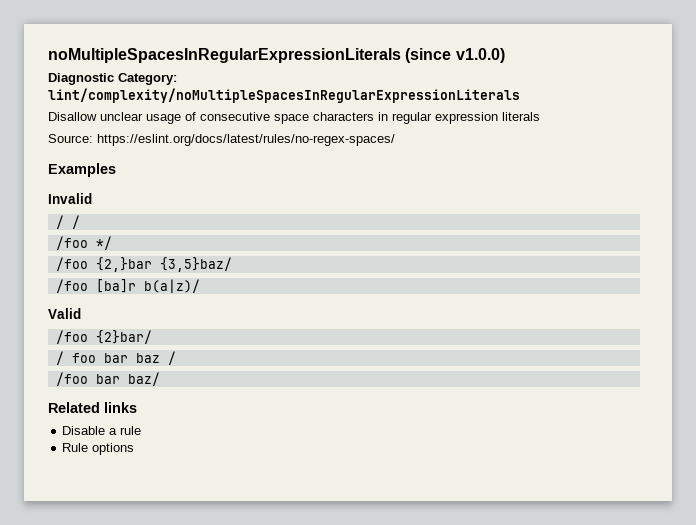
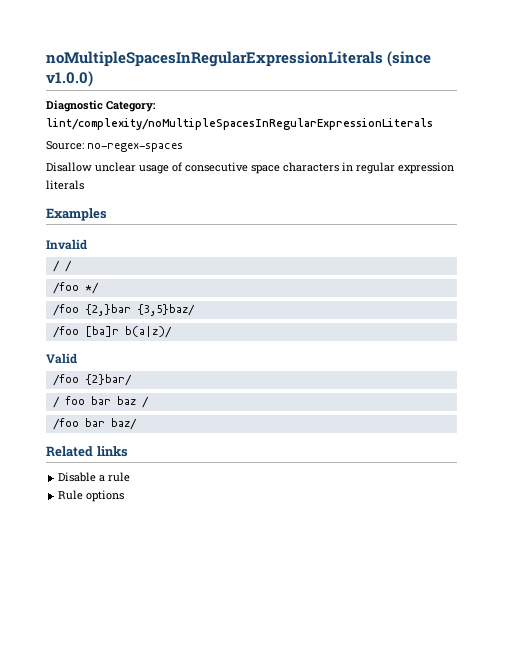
(520, 95) none -> [46,141,183,152] // Source: no-regex-spaces
[48,134,395,146] // Source: https://eslint.org/docs/latest/rules/no-regex-spaces/ -> (84, 185) none

